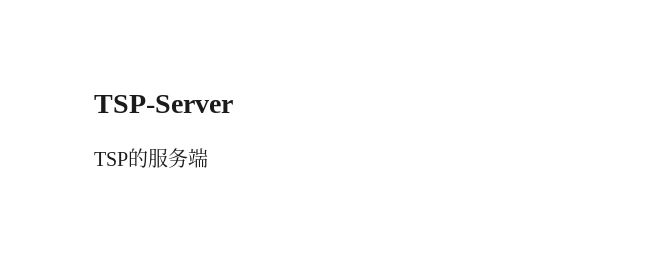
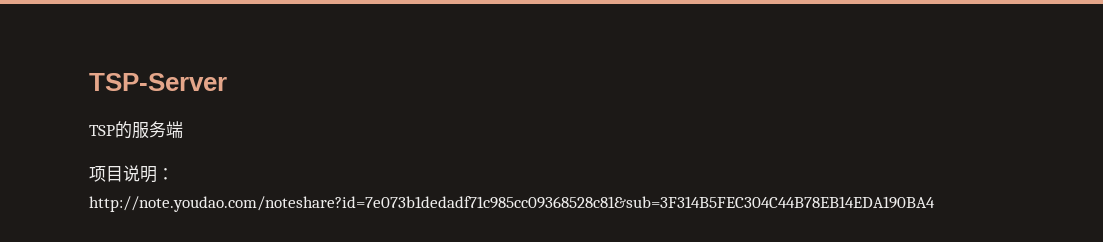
(208, 158) none -> [89,165,174,183] [89,196,935,212] // 项目说明：http://note.youdao.com/noteshare?id=7e073b1dedadf71c985cc09368528c81&sub=3F314B5FEC304C44B78EB14EDA190BA4

